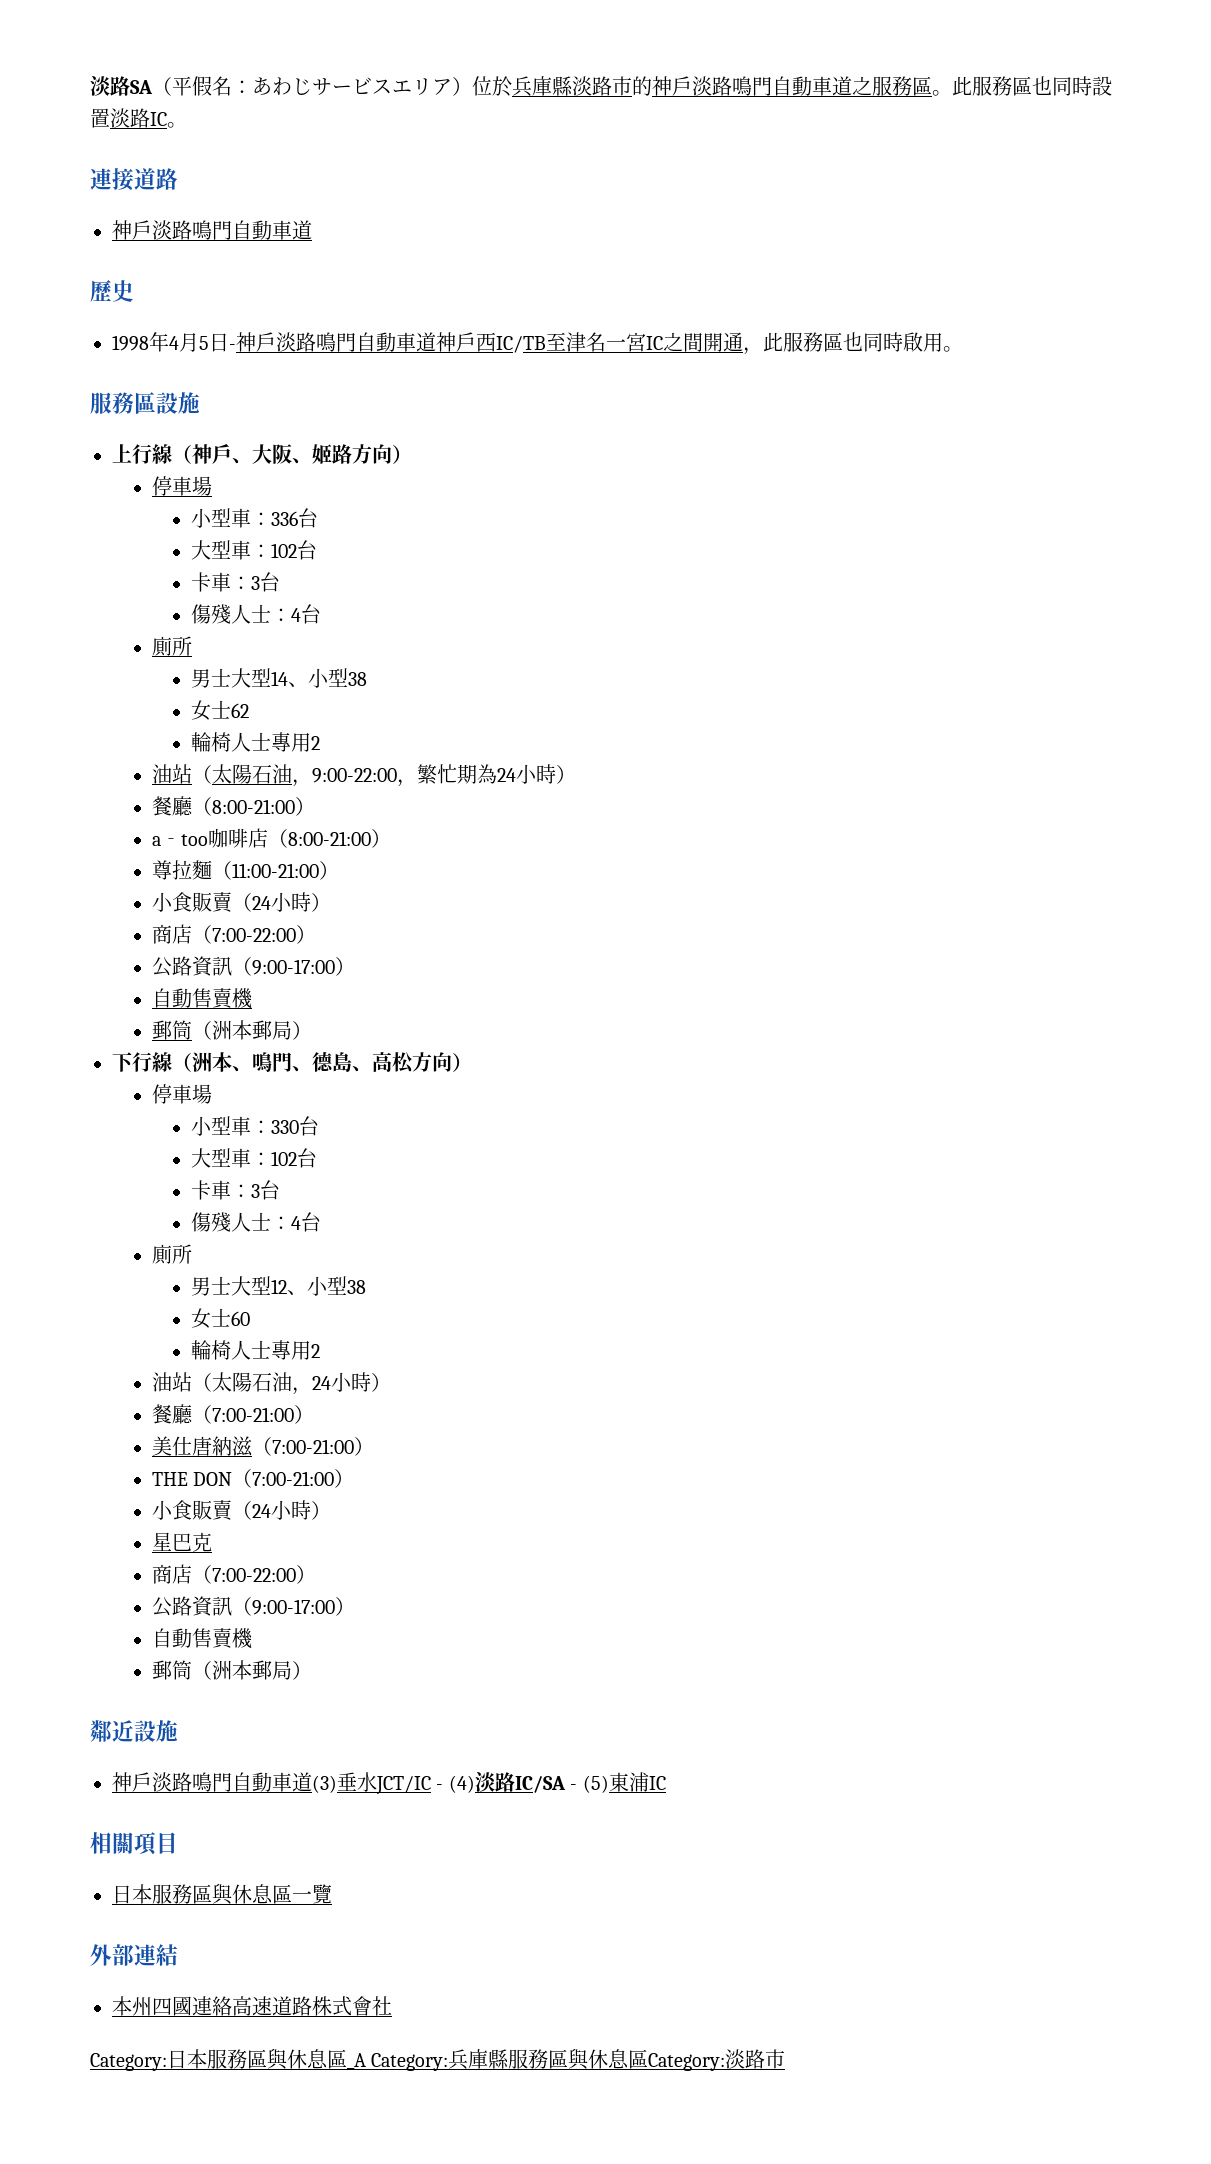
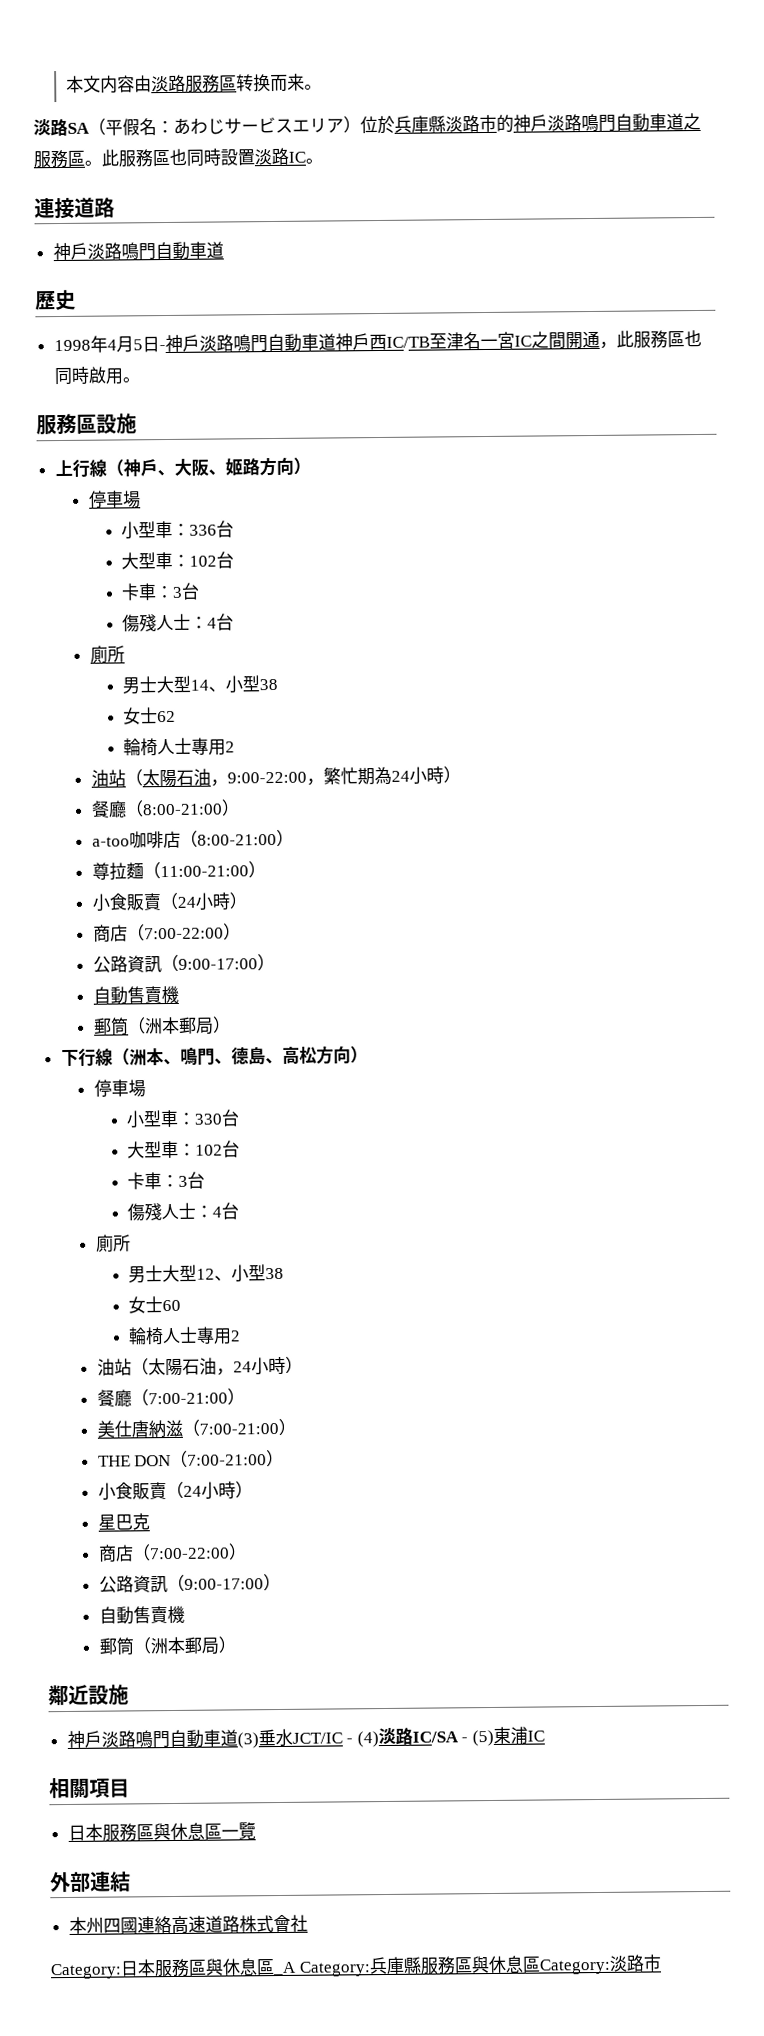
(90, 86) none -> [65,73,322,94] 本文内容由淡路服務區转换而来。 //

